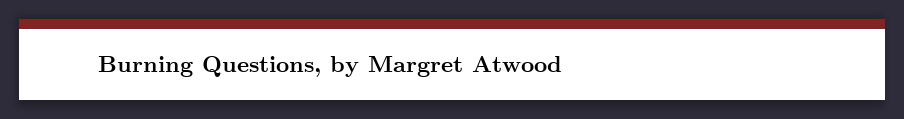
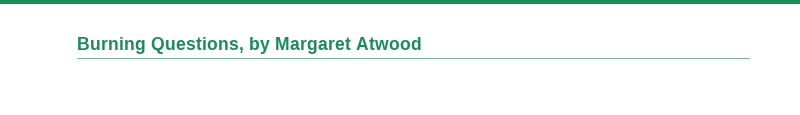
[368,56,463,77] Margret -> [275,37,351,54] Margaret

